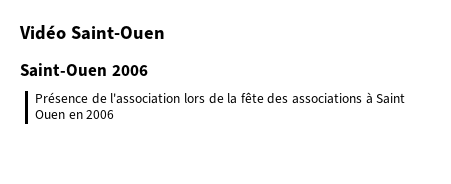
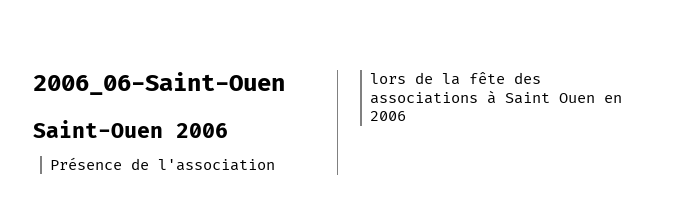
[19,25,165,40] Vidéo Saint-Ouen -> [33,72,285,95] 2006_06-Saint-Ouen

